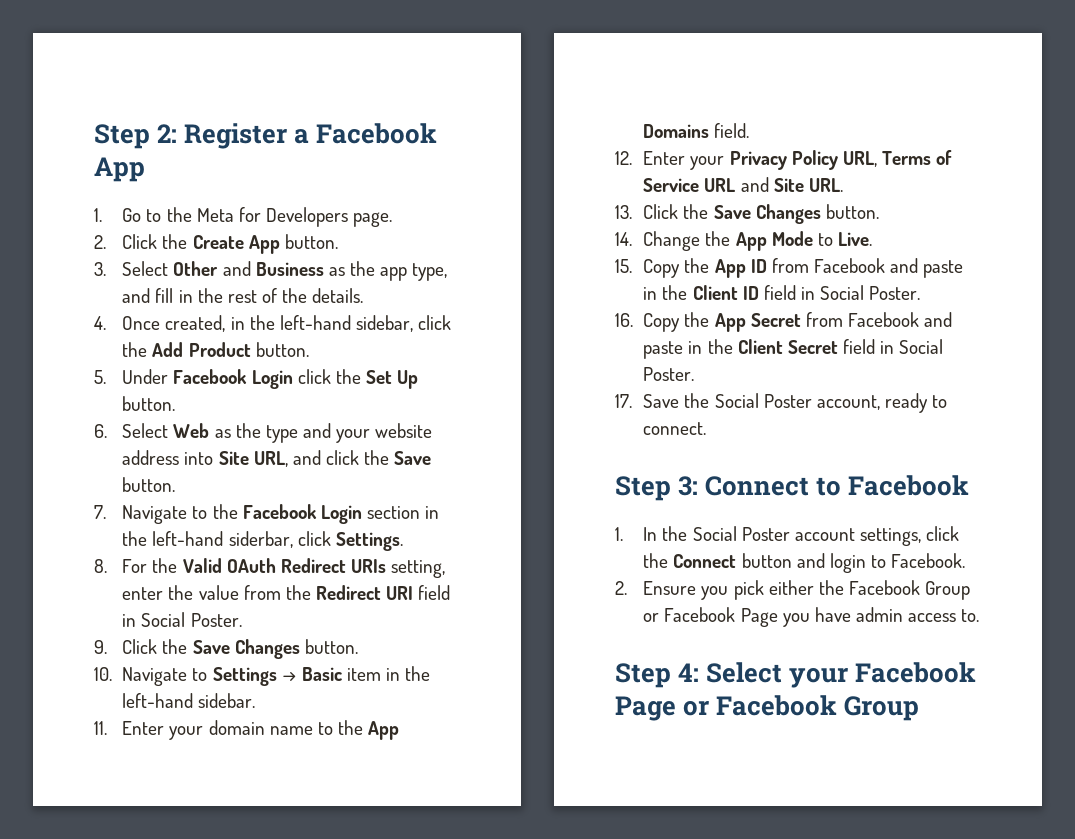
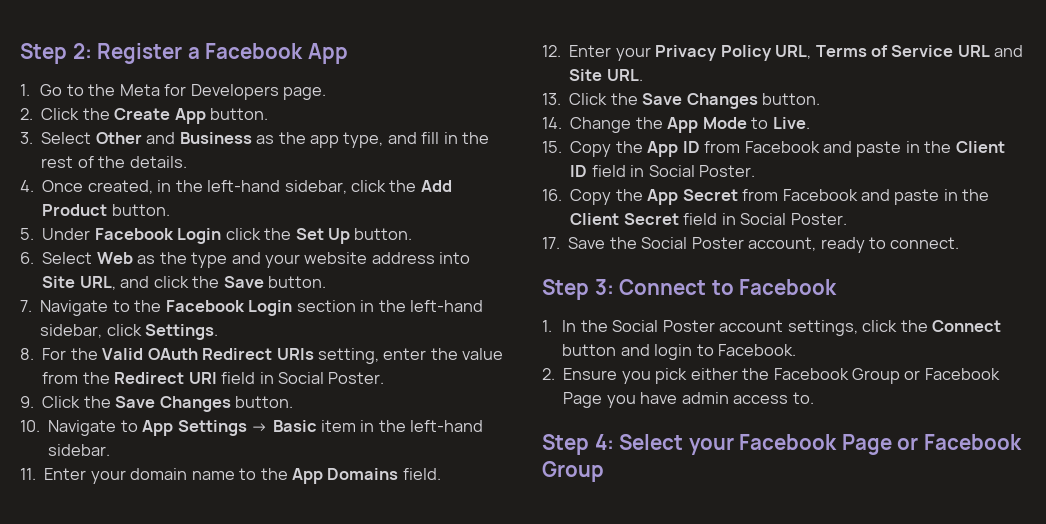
[228,531,293,548] siderbar, -> [40,324,103,338] sidebar,
(208, 674) none -> [142,420,174,436] App

